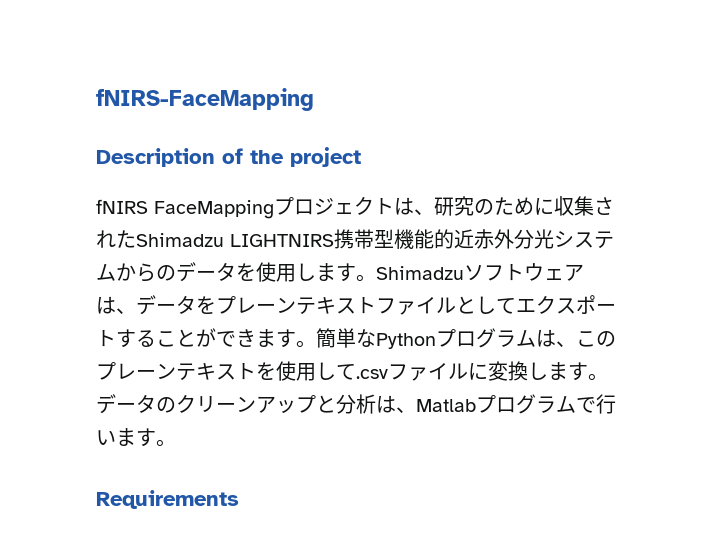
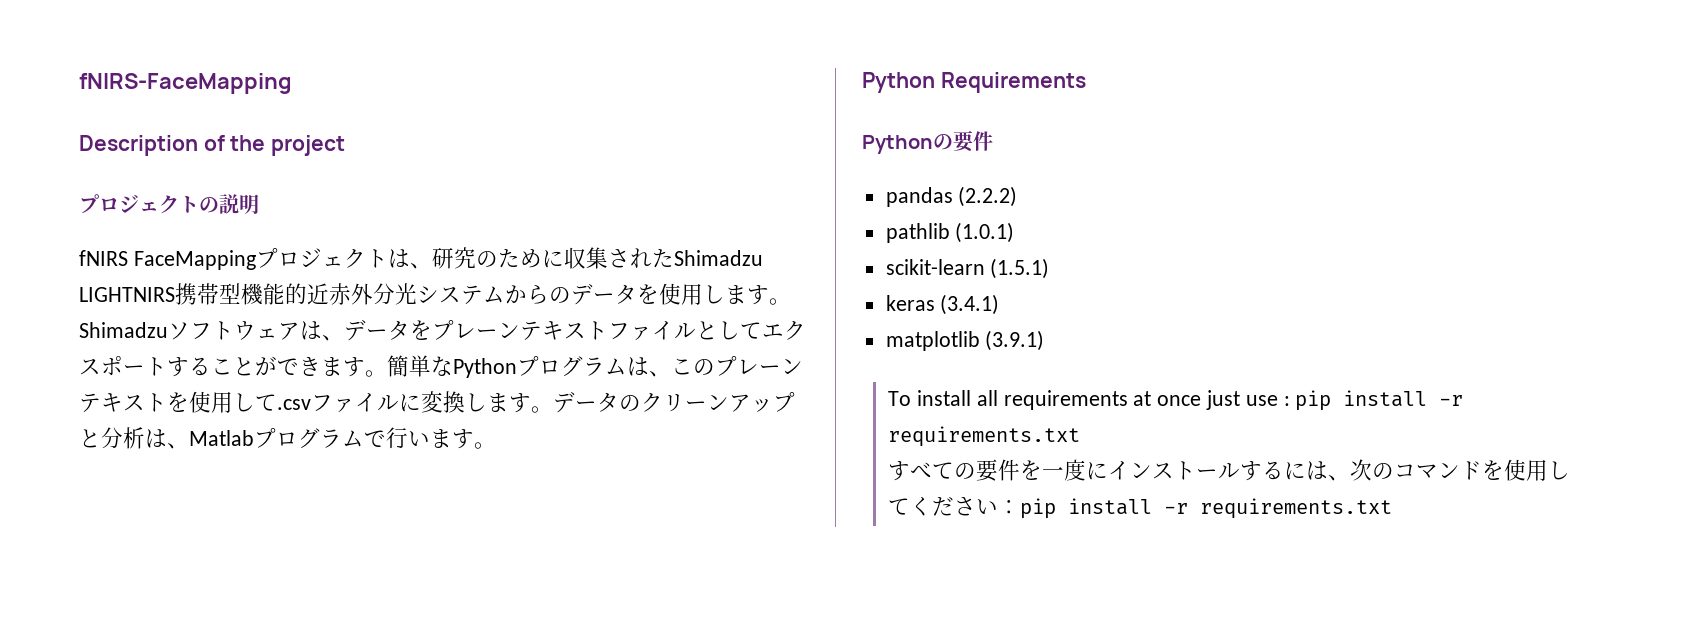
(361, 157) none -> [79,194,259,214] // プロジェクトの説明
(176, 443) none -> [862,72,935,93] Python
(239, 499) none -> [862,131,993,154] [885,186,1018,207] [885,222,1015,243] [885,258,1050,279] [885,294,1000,315] [885,330,1045,351] [888,390,1464,411] [888,426,1081,447] [888,459,1571,482] [888,496,1393,519] // Pythonの要件 // pandas (2.2.2) // pathlib (1.0.1) // scikit-learn (1.5.1) // keras (3.4.1) // matplotlib (3.9.1) // To install all requirements at once just use : pip install -r requirements.txt // すべての要件を一度にインストールするには、次のコマンドを使用してください：pip install -r requirements.txt

